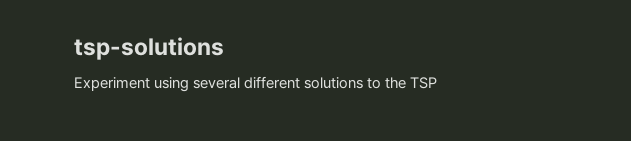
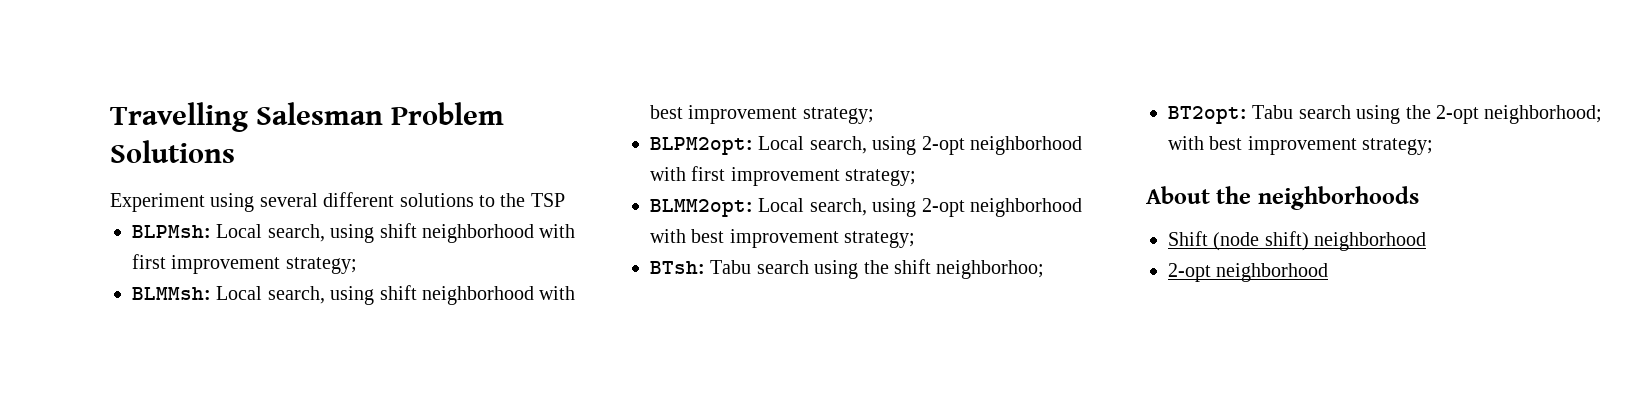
[74,37,224,60] tsp-solutions -> [110,102,504,132] [110,140,235,163] Travelling Salesman Problem Solutions
(438, 83) none -> [132,223,576,243] [132,254,357,274] [132,285,576,305] [650,105,874,124] [650,136,1082,155] [650,166,917,186] [650,198,1082,217] [650,229,916,248] [650,259,1045,279] [1168,105,1603,124] [1168,136,1434,155] [1146,186,1419,210] [1168,231,1427,251] [1168,263,1329,282] // BLPMsh: Local search, using shift neighborhood with first improvement strategy; // BLMMsh: Local search, using shift neighborhood with best improvement strategy; // BLPM2opt: Local search, using 2-opt neighborhood with first improvement strategy; // BLMM2opt: Local search, using 2-opt neighborhood with best improvement strategy; // BTsh: Tabu search using the shift neighborhoo; // BT2opt: Tabu search using the 2-opt neighborhood; with best improvement strategy; // About the neighborhoods // Shift (node shift) neighborhood // 2-opt neighborhood

